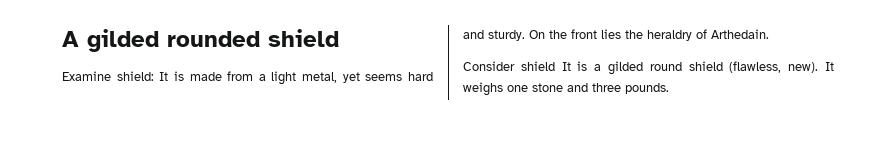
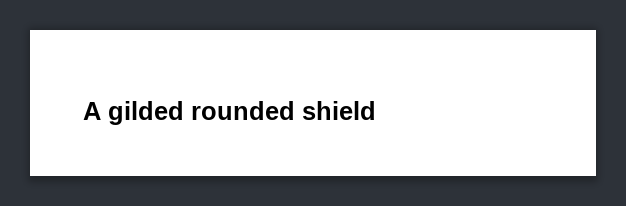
[62,71,433,85] [463,29,769,41] [463,61,834,75] [463,82,669,96] // Examine shield: It is made from a light metal, yet seems hard and sturdy. On the front lies the heraldry of Arthedain. // Consider shield It is a gilded round shield (flawless, new). It weighs one stone and three pounds. -> (376, 110) none

